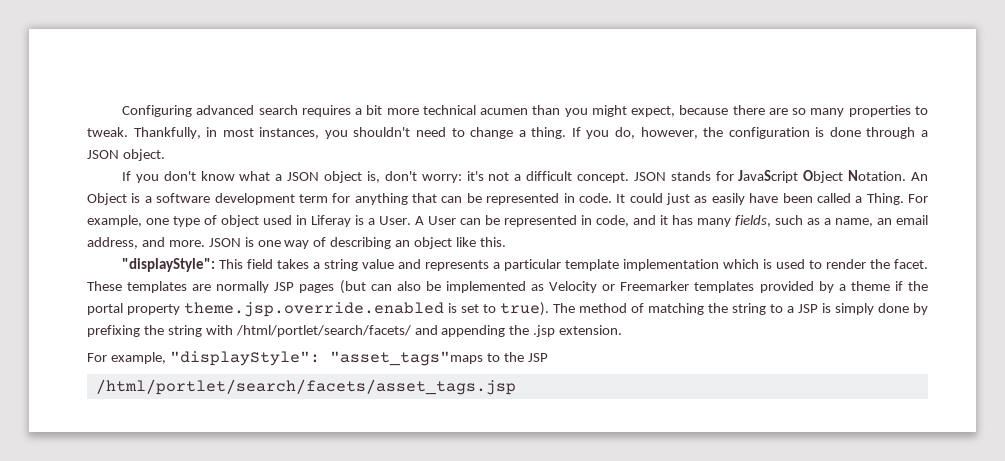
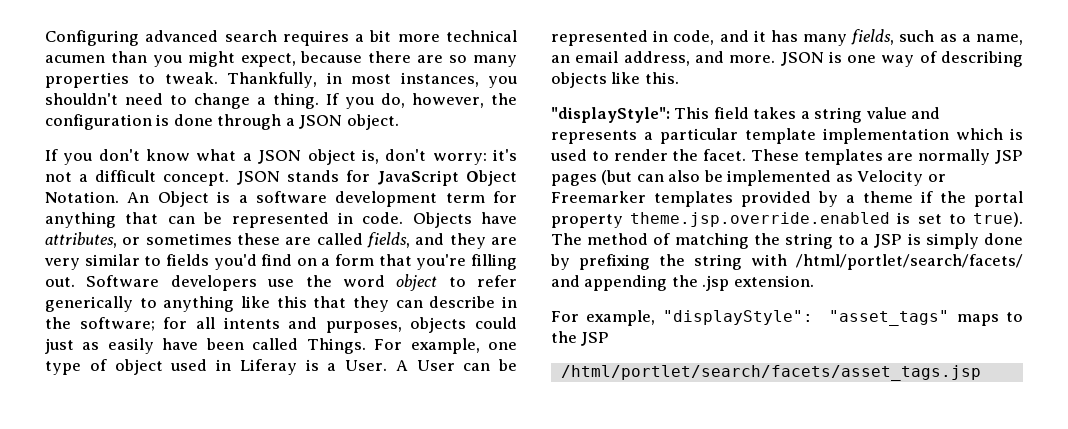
[616,194,626,203] It -> [412,212,517,228] [45,232,517,249] [44,254,517,270] [45,274,517,291] [45,296,517,312] [45,317,467,333] Objects have attributes, or sometimes these are called fields, and they are very similar to fields you'd find on a form that you're filling out. Software developers use the word object to refer generically to anything like this that they can describe in the software; for all intents and purposes, objects
[855,193,904,205] a Thing. -> [306,338,366,354] Things.
[395,237,453,249] an object -> [551,72,607,88] objects
[329,351,483,366] "asset_tags"maps -> [829,310,999,326] "asset_tags" maps

